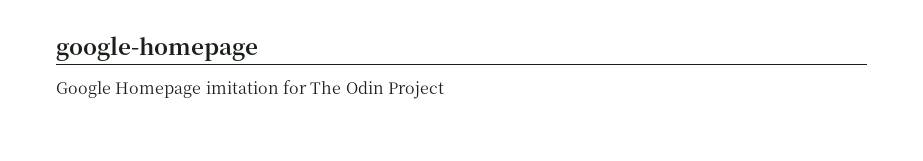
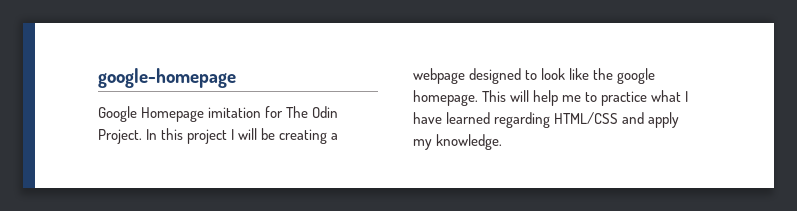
[387,81,444,99] Project -> [98,128,339,144] [413,68,656,84] [413,90,689,106] [413,112,680,128] [413,134,503,150] Project. In this project I will be creating a webpage designed to look like the google homepage. This will help me to practice what I have learned regarding HTML/CSS and apply my knowledge.

